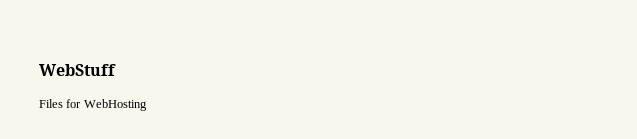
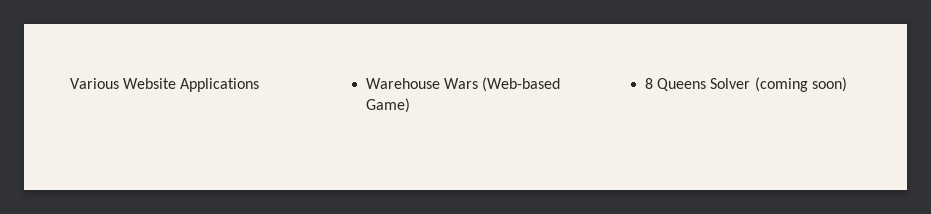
[39,64,116,76] [39,99,147,111] WebStuff // Files for WebHosting -> [70,78,260,92] [366,77,561,92] [366,98,411,113] [645,77,847,92] Various Website Applications // Warehouse Wars (Web-based Game) // 8 Queens Solver (coming soon)

